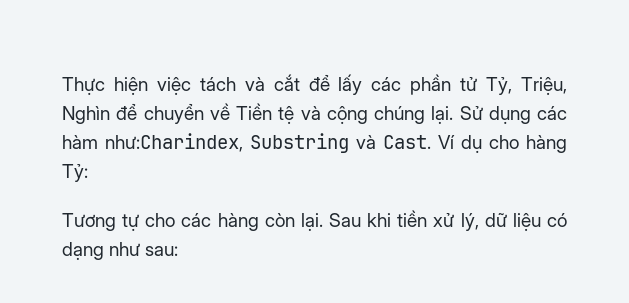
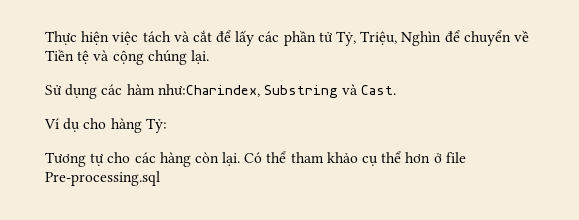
(454, 115) none -> (209, 57) //
(431, 142) none -> (397, 90) //
[329,210,568,231] [62,242,179,260] Sau khi tiền xử lý, dữ liệu có dạng như sau: -> [244,151,466,166] [45,171,160,186] Có thể tham khảo cụ thể hơn ở file Pre-processing.sql

